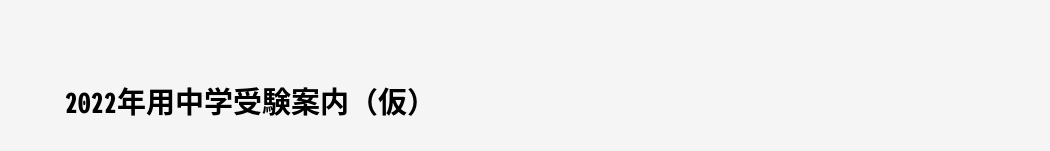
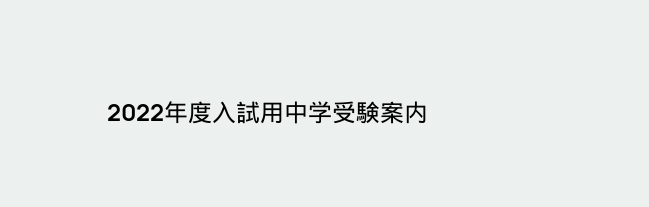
(146, 101) none -> [188,101,260,124] 度入試
[349,87,436,116] （仮） -> (428, 112) none

